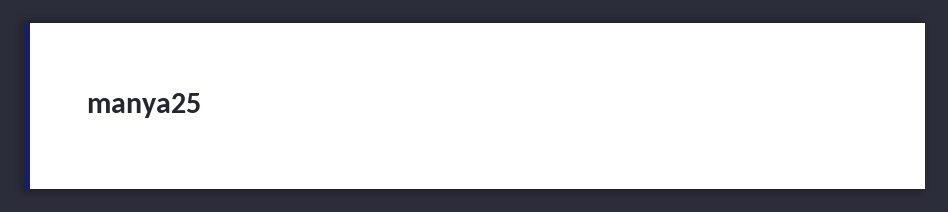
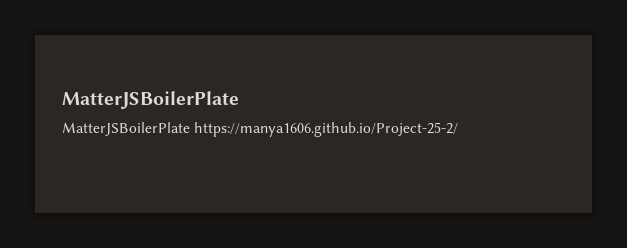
[87,93,201,118] manya25 -> [62,91,239,109] [62,122,459,137] MatterJSBoilerPlate // MatterJSBoilerPlate https://manya1606.github.io/Project-25-2/

